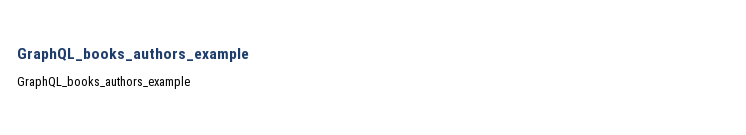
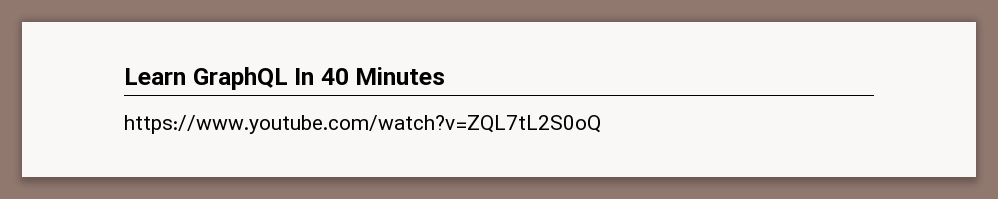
[17,48,249,62] [17,76,190,89] GraphQL_books_authors_example // GraphQL_books_authors_example -> [124,67,446,90] [124,115,601,134] Learn GraphQL In 40 Minutes // https://www.youtube.com/watch?v=ZQL7tL2S0oQ

